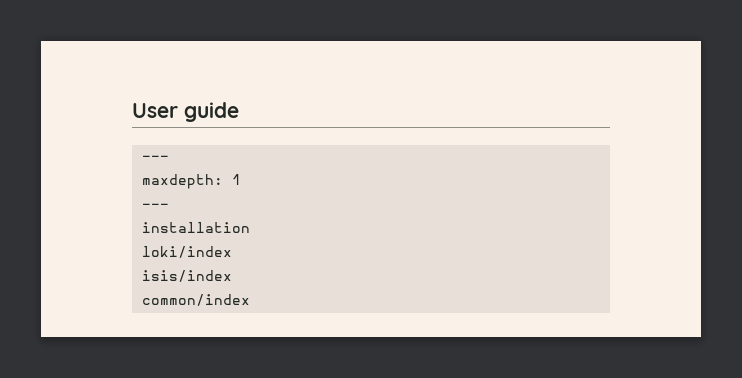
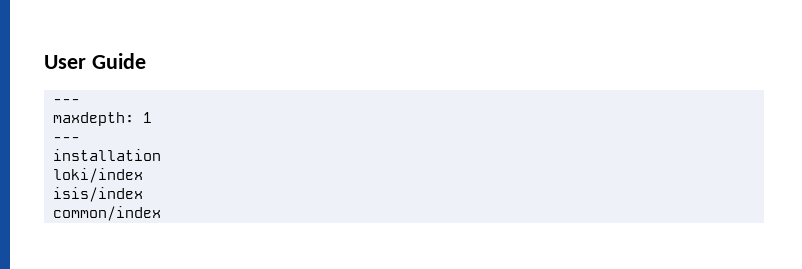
[184,102,239,122] guide -> [91,53,146,69] Guide

